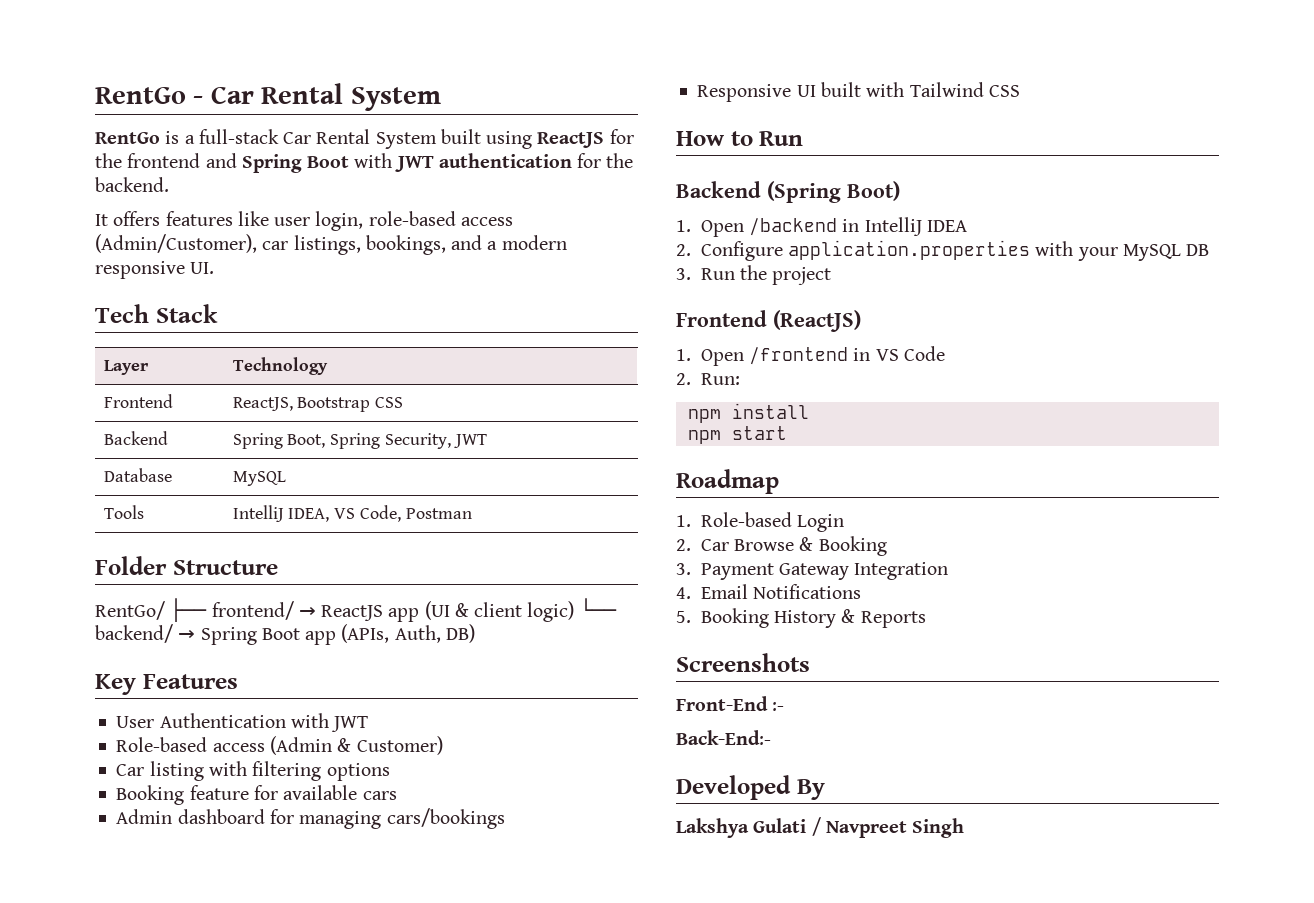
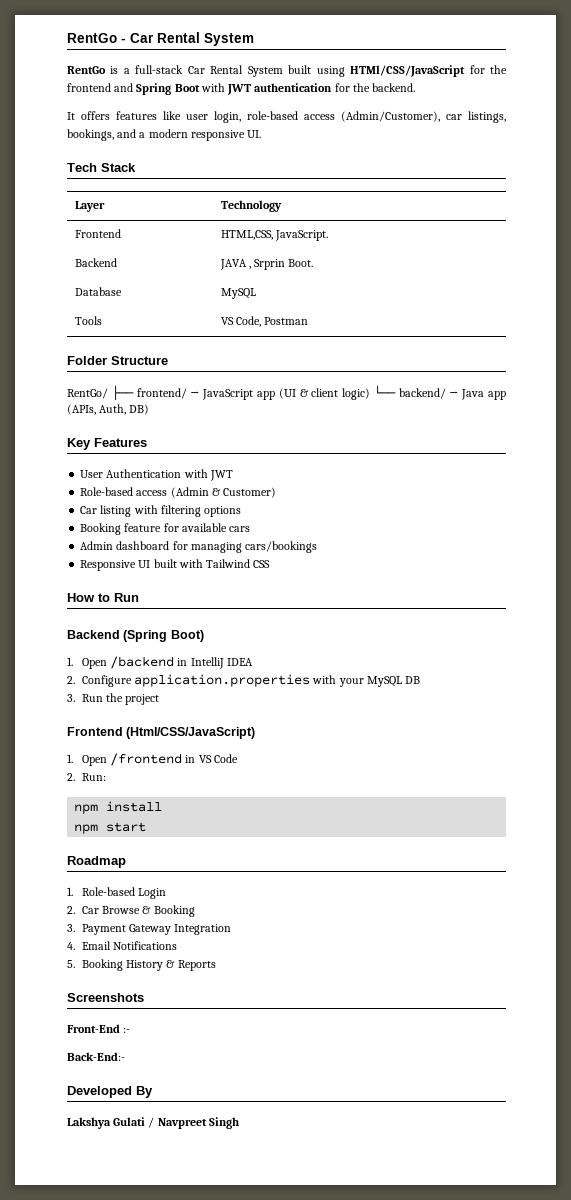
[537,132,605,148] ReactJS -> [350,65,466,77] HTMl/CSS/JavaScript
[232,397,404,412] [103,431,168,445] [232,433,487,449] ReactJS, Bootstrap CSS // Backend | Spring Boot, Spring Security, JWT -> [220,230,328,241] [74,258,117,267] [219,259,314,270] HTML,CSS, JavaScript. // Backend | JAVA , Srprin Boot.
[232,505,330,522] IntelliJ IDEA, -> (102, 320) none
[321,605,384,621] ReactJS -> [202,389,254,400] JavaScript
[200,627,300,645] Spring Boot -> [461,389,485,400] Java
[773,310,861,332] (ReactJS) -> [126,727,256,739] (Html/CSS/JavaScript)

